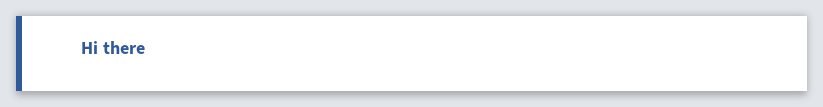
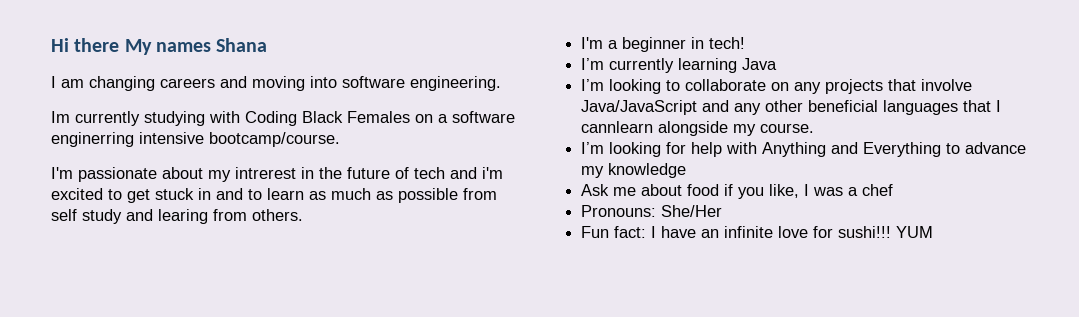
(145, 47) none -> [124,38,268,55] [51,76,501,91] [51,111,515,126] [51,132,340,147] [51,167,503,182] [51,188,497,203] [51,209,303,224] [581,37,746,52] [581,58,778,73] [581,79,973,94] [581,100,1002,115] [581,121,815,136] [581,142,1027,157] [581,163,687,178] [581,184,894,199] [581,205,723,217] [581,226,934,238] My names Shana // I am changing careers and moving into software engineering. // Im currently studying with Coding Black Females on a software enginerring intensive bootcamp/course. // I'm passionate about my intrerest in the future of tech and i'm excited to get stuck in and to learn as much as possible from self study and learing from others. // I'm a beginner in tech! // I’m currently learning Java // I’m looking to collaborate on any projects that involve Java/JavaScript and any other beneficial languages that I cannlearn alongside my course. // I’m looking for help with Anything and Everything to advance my knowledge // Ask me about food if you like, I was a chef // Pronouns: She/Her // Fun fact: I have an infinite love for sushi!!! YUM

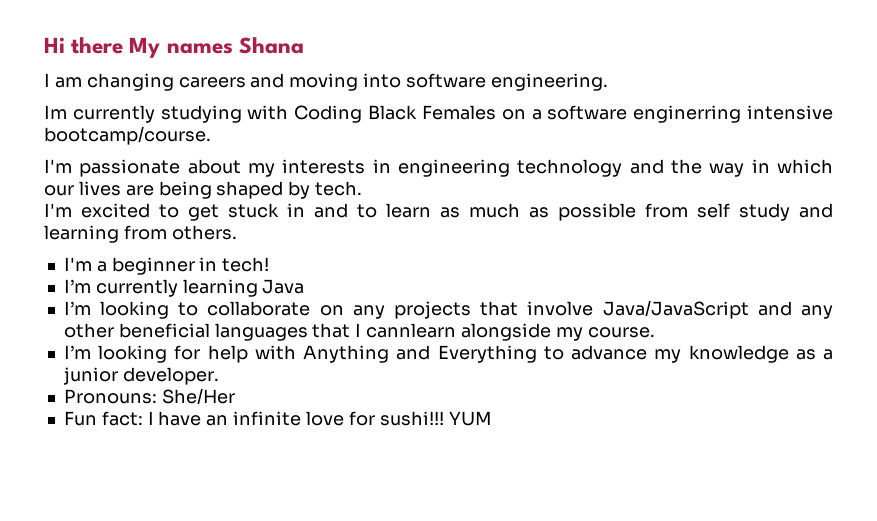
[235,167,503,179] intrerest in the future of tech and i'm -> [282,159,834,177] [44,181,363,199] [44,203,72,217] interests in engineering technology and the way in which our lives are being shaped by tech. // I'm
[158,209,208,224] learing -> [44,225,119,243] learning
[581,184,894,199] // Ask me about food if you like, I was a chef -> [795,349,834,360] [62,367,219,385] as a junior developer.

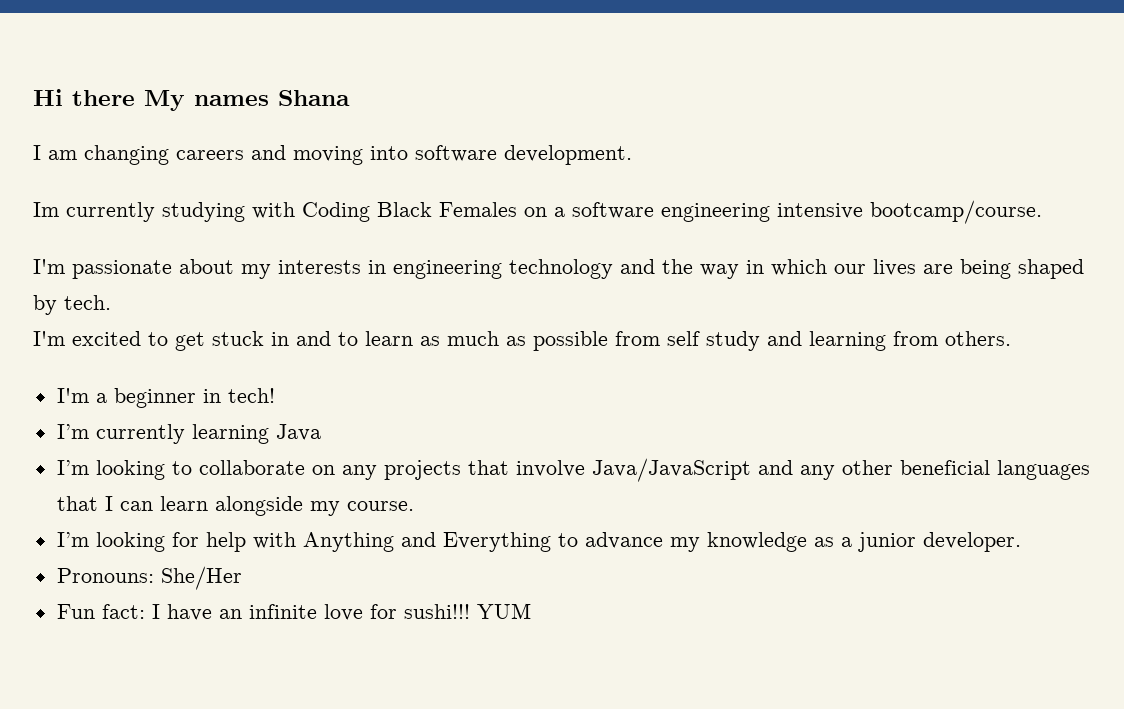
[490,73,608,91] engineering. -> [504,145,632,165] development.
[633,105,742,123] enginerring -> [661,203,770,222] engineering
[366,323,457,338] cannlearn -> [119,496,208,511] can learn

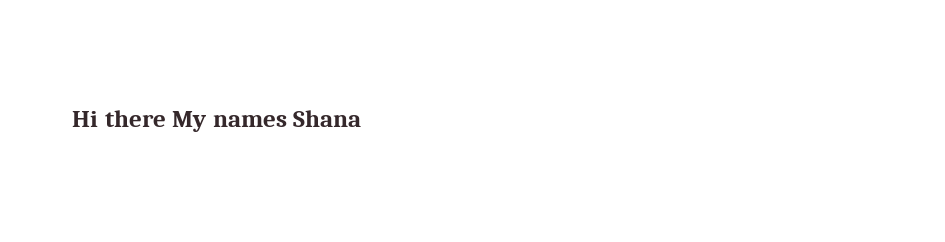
[33,145,632,165] [33,200,1042,224] [33,259,1084,279] [33,295,111,315] [33,331,1011,351] [56,388,275,408] [56,424,321,444] [56,458,1090,482] [56,496,414,516] [56,532,1021,552] [56,566,242,590] [56,603,531,621] // I am changing careers and moving into software development. // Im currently studying with Coding Black Females on a software engineering intensive bootcamp/course. // I'm passionate about my interests in engineering technology and the way in which our lives are being shaped by tech. // I'm excited to get stuck in and to learn as much as possible from self study and learning from others. // I'm a beginner in tech! // I’m currently learning Java // I’m looking to collaborate on any projects that involve Java/JavaScript and any other beneficial languages that I can learn alongside my course. // I’m looking for help with Anything and Everything to advance my knowledge as a junior developer. // Pronouns: She/Her // Fun fact: I have an infinite love for sushi!!! YUM -> (362, 118) none

